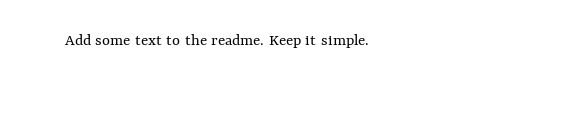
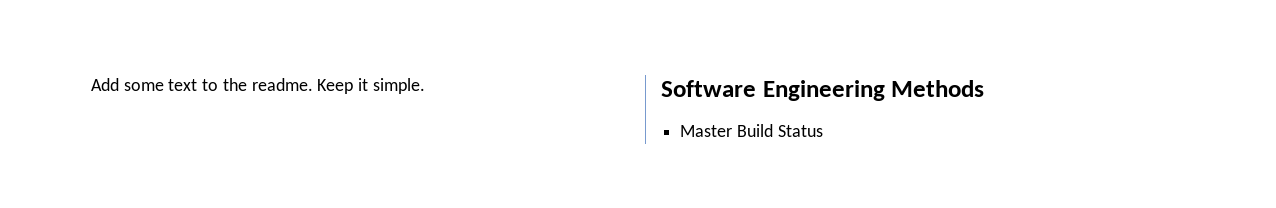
(369, 41) none -> [661,80,985,101] [680,124,823,137] // Software Engineering Methods // Master Build Status

